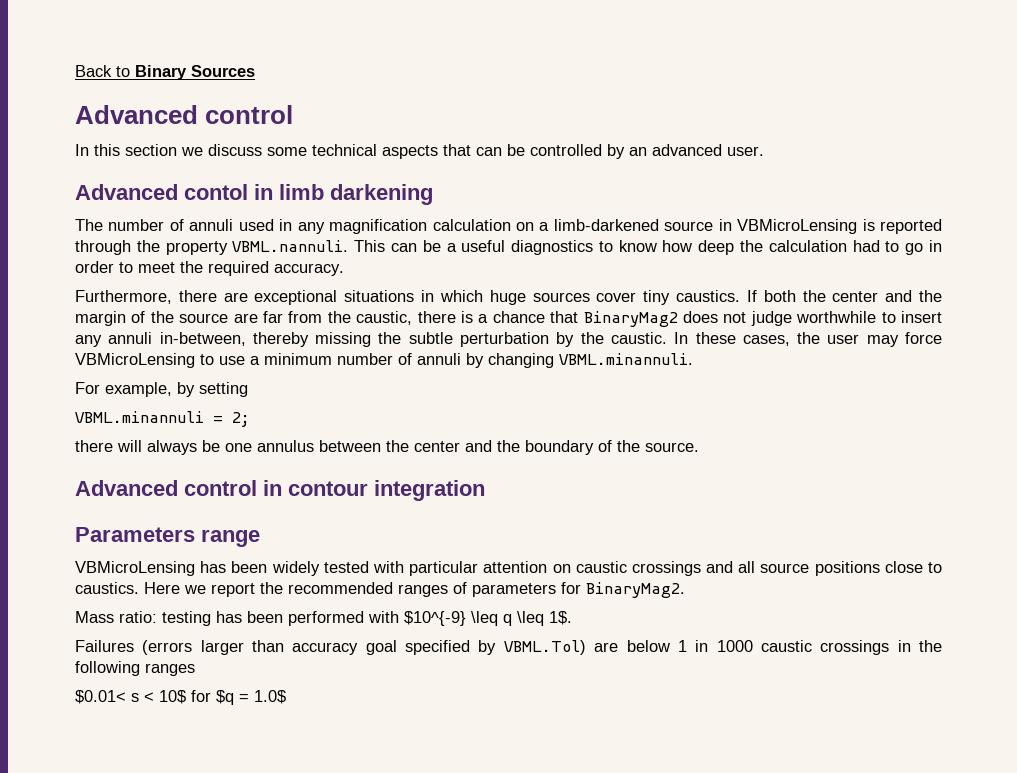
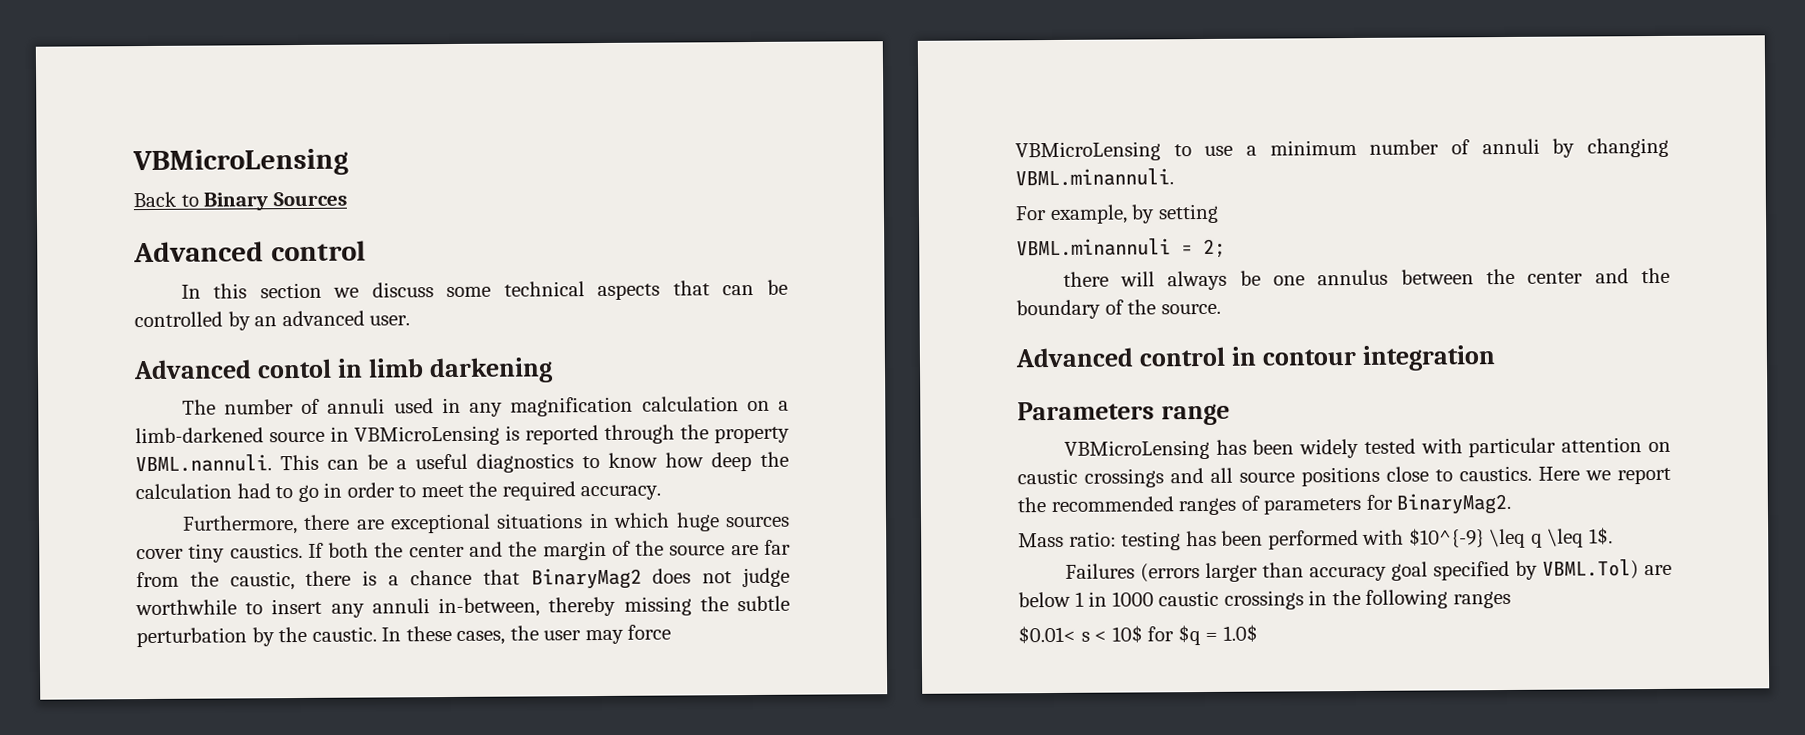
(75, 71) none -> [132,148,349,177] VBMicroLensing //

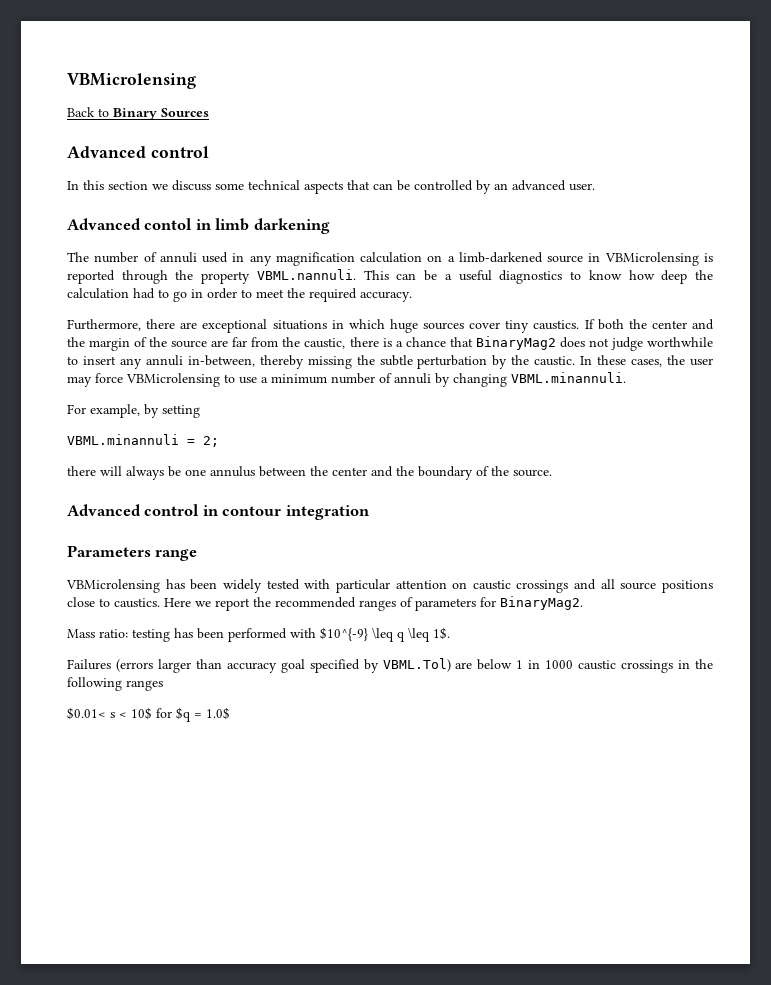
[132,148,349,177] VBMicroLensing -> [67,73,196,89] VBMicrolensing
[354,425,500,446] VBMicroLensing -> [604,252,699,266] VBMicrolensing
[1015,141,1161,162] VBMicroLensing -> [126,373,220,387] VBMicrolensing
[1063,439,1210,460] VBMicroLensing -> [66,579,160,593] VBMicrolensing

